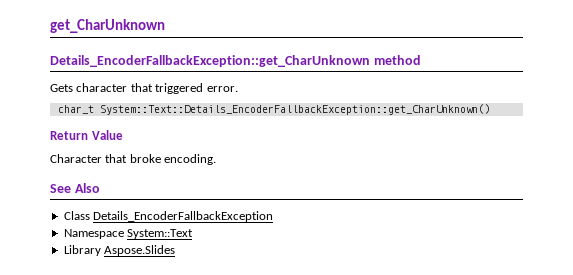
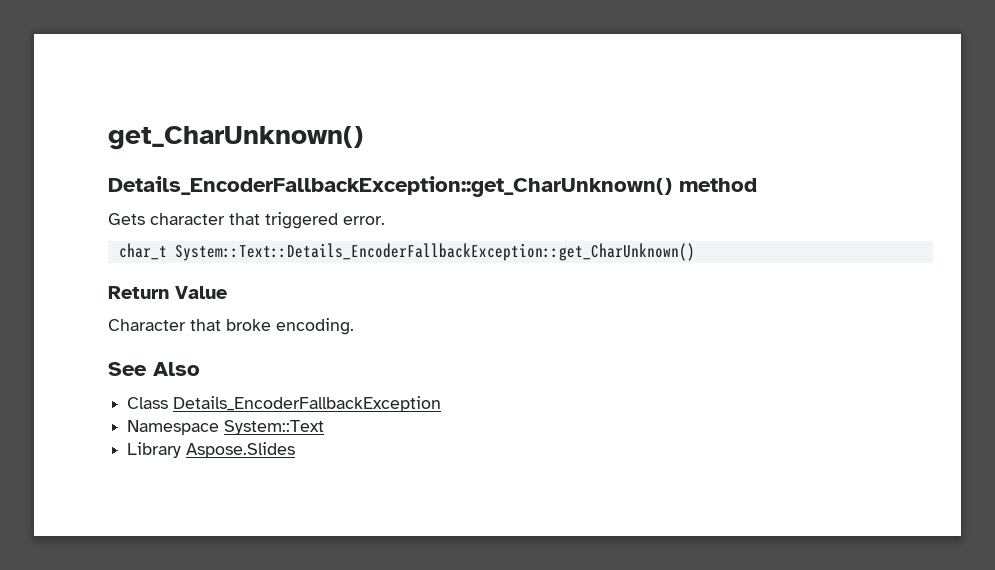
[50,19,165,33] [50,55,370,67] get_CharUnknown // Details_EncoderFallbackException::get_CharUnknown -> [108,126,363,150] [108,176,672,197] get_CharUnknown() // Details_EncoderFallbackException::get_CharUnknown()

